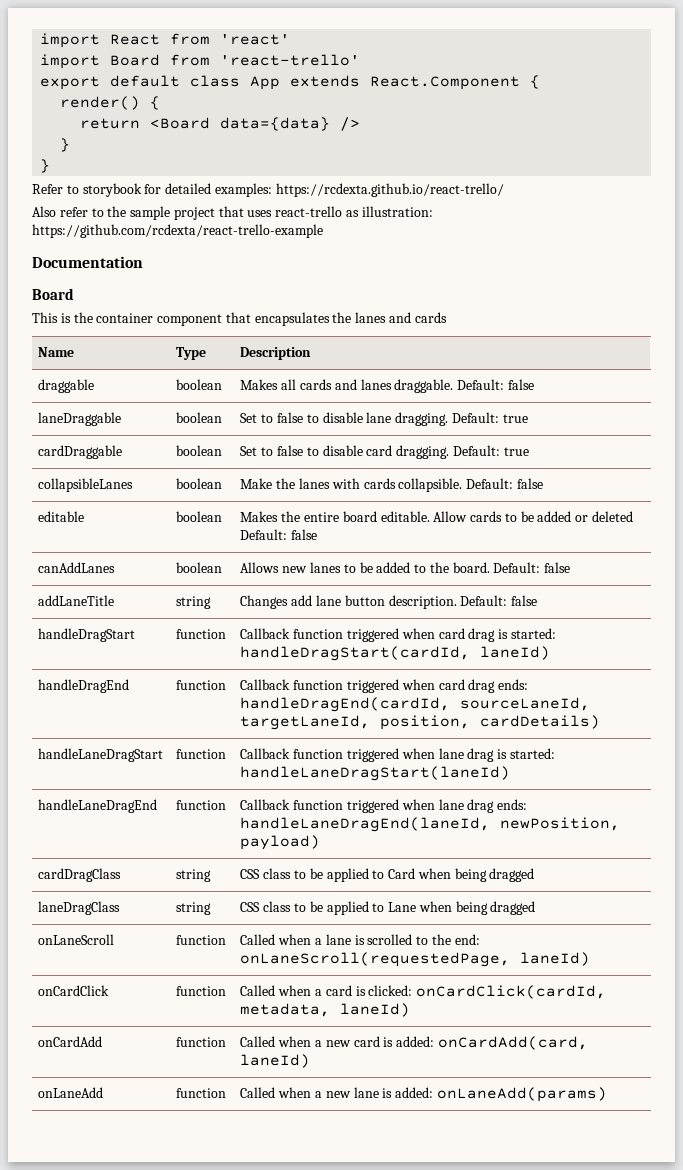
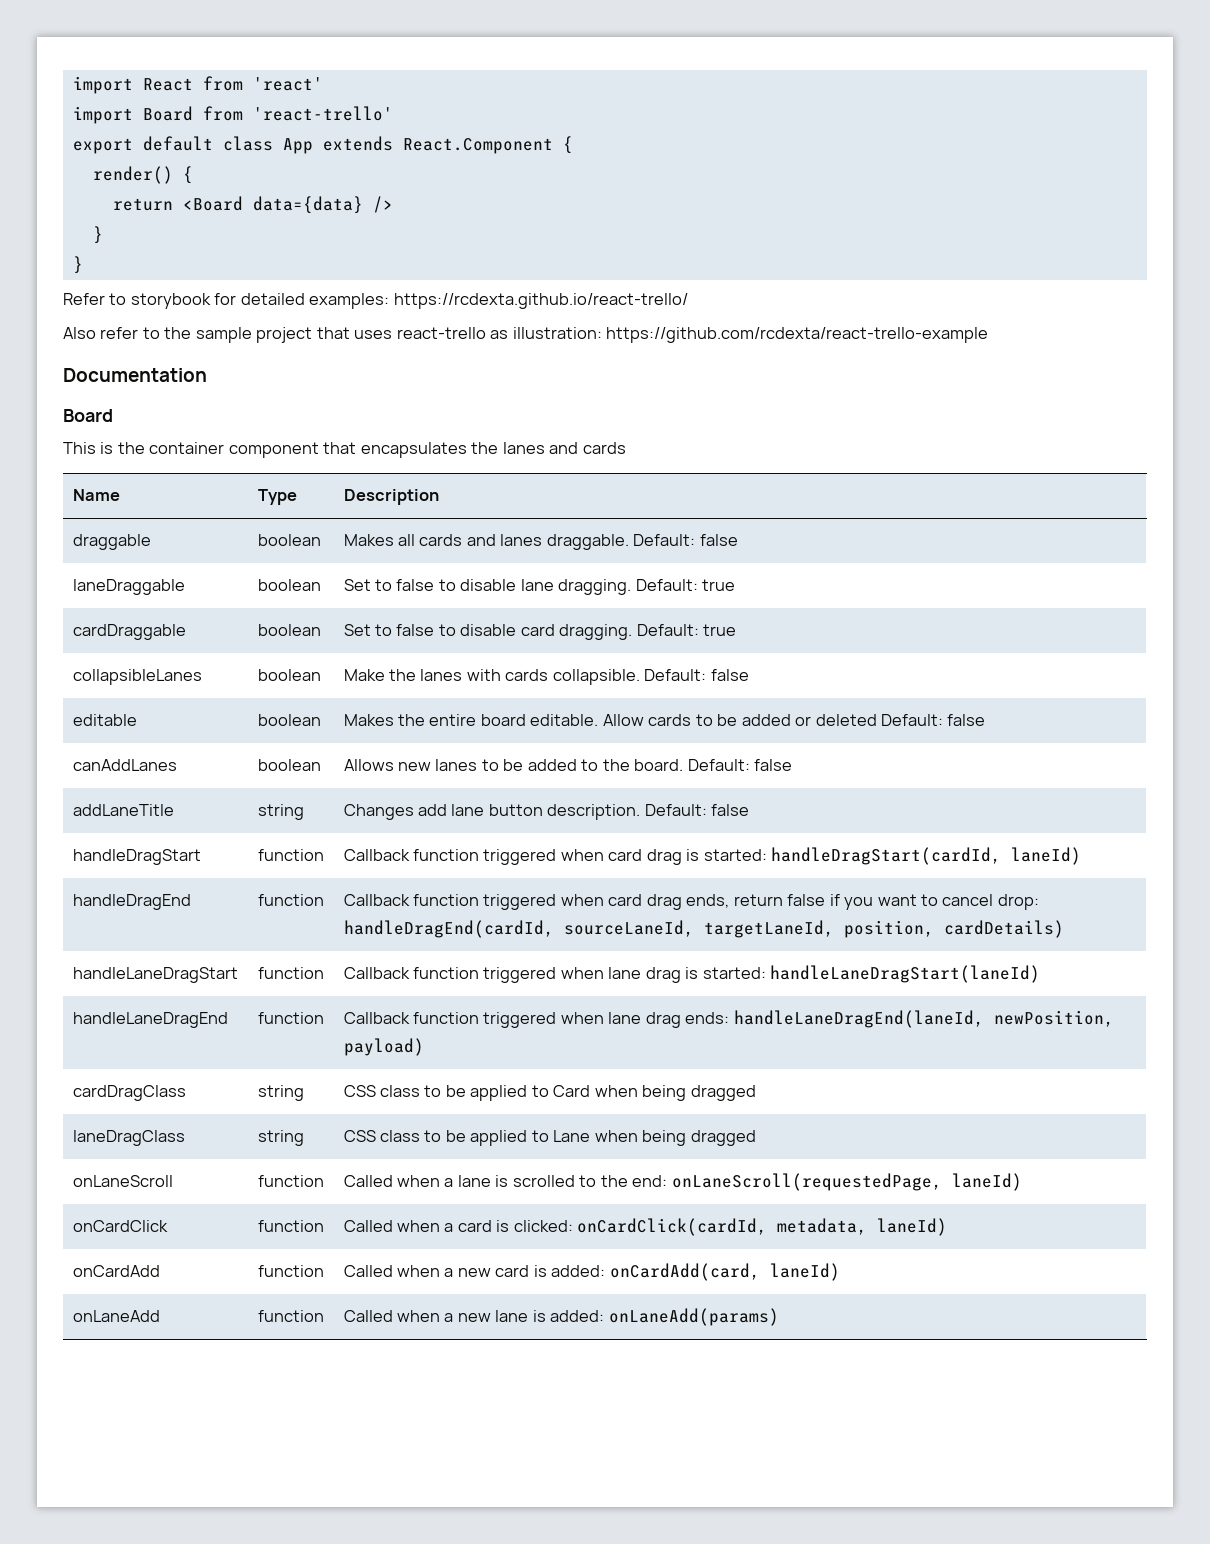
[498,679,529,690] ends: -> [686,894,1039,910] ends, return false if you want to cancel drop:

